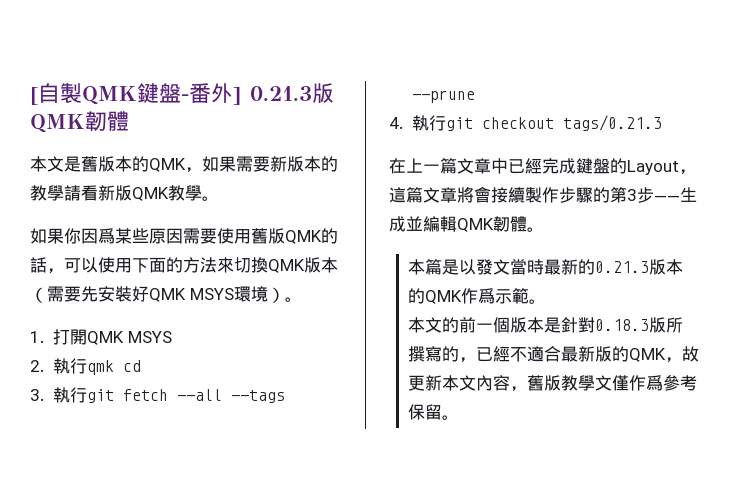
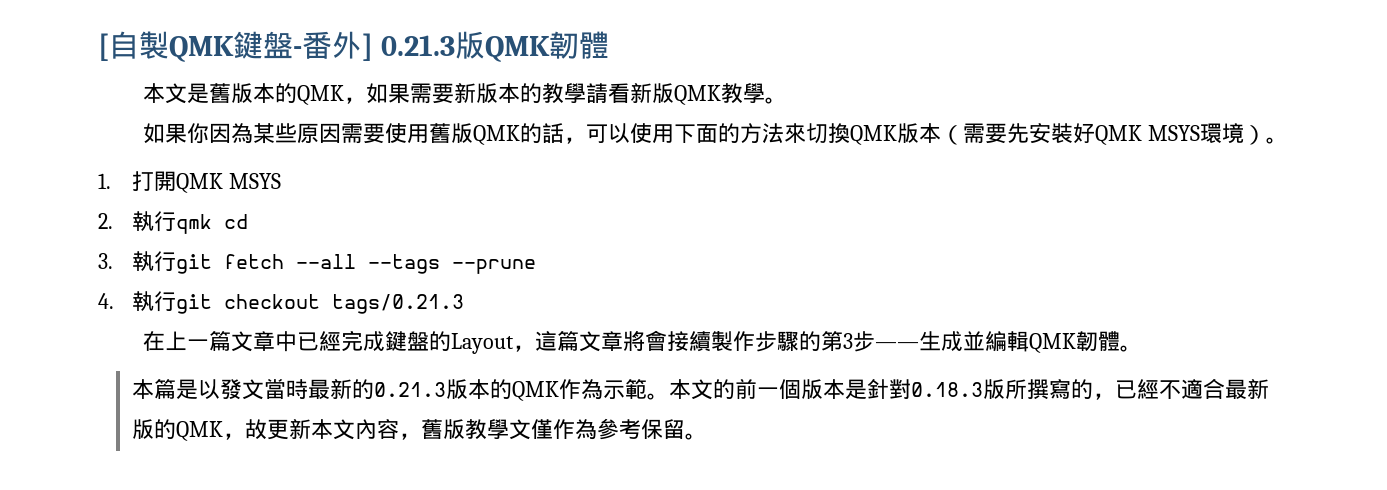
[98,228,115,244] 爲 -> [231,123,254,144] 為
[478,288,496,304] 爲 -> [580,379,603,400] 為
(547, 301) // -> (669, 396) none
[646,375,664,391] 爲 -> [574,419,597,440] 為

